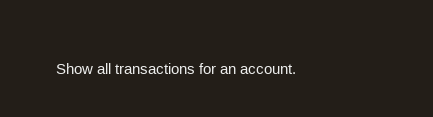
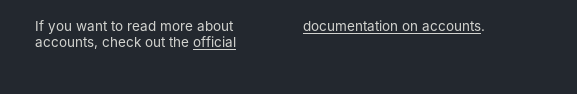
[56,63,297,74] Show all transactions for an account. -> [35,20,234,34] [35,36,236,49] [303,20,485,32] If you want to read more about accounts, check out the official documentation on accounts.

